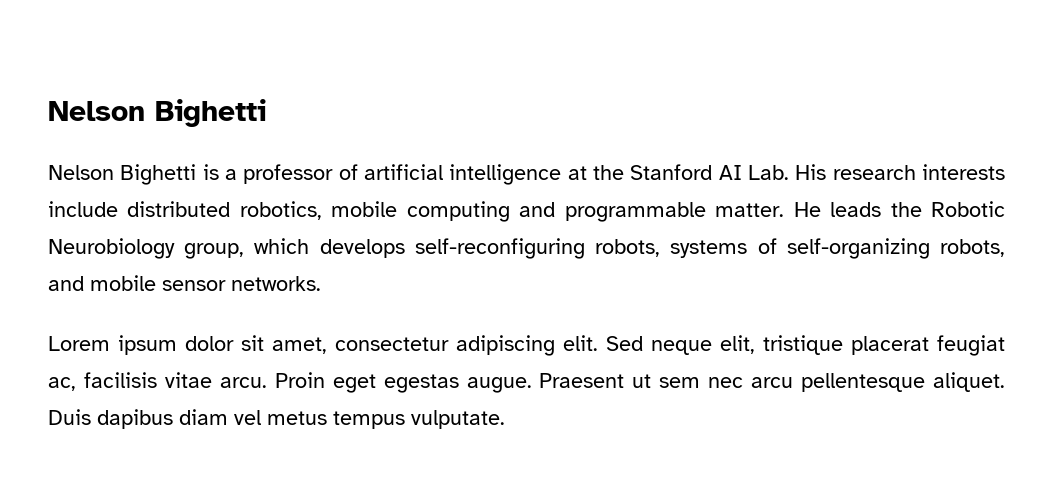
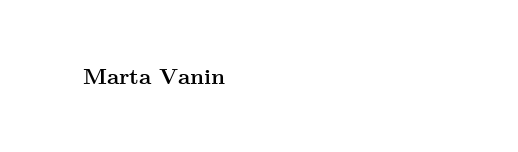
[48,99,266,127] [48,164,1006,185] [48,201,1006,222] [48,238,1005,259] [48,275,321,291] [48,335,1005,356] [48,372,1006,393] [48,409,505,429] Nelson Bighetti // Nelson Bighetti is a professor of artificial intelligence at the Stanford AI Lab. His research interests include distributed robotics, mobile computing and programmable matter. He leads the Robotic Neurobiology group, which develops self-reconfiguring robots, systems of self-organizing robots, and mobile sensor networks. // Lorem ipsum dolor sit amet, consectetur adipiscing elit. Sed neque elit, tristique placerat feugiat ac, facilisis vitae arcu. Proin eget egestas augue. Praesent ut sem nec arcu pellentesque aliquet. Duis dapibus diam vel metus tempus vulputate. -> [83,69,225,84] Marta Vanin

